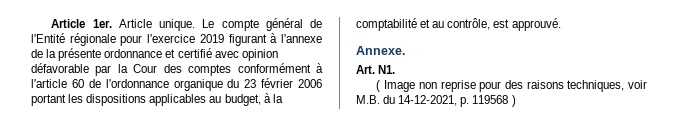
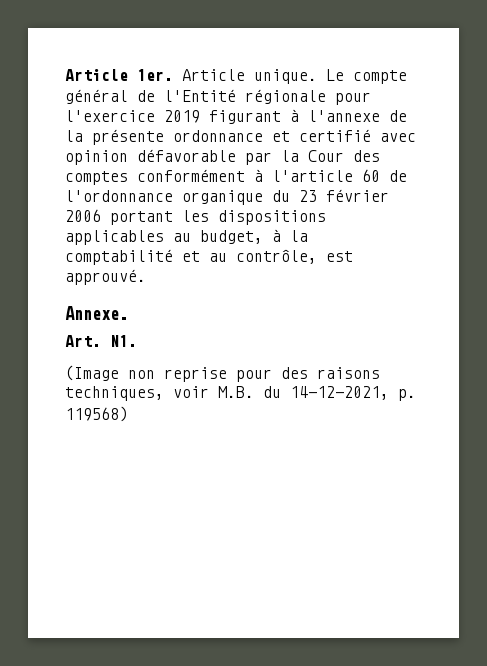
[376,80,416,92] ( Image -> [65,365,119,381] (Image
[472,95,516,107] 119568 ) -> [65,406,128,422] 119568)

